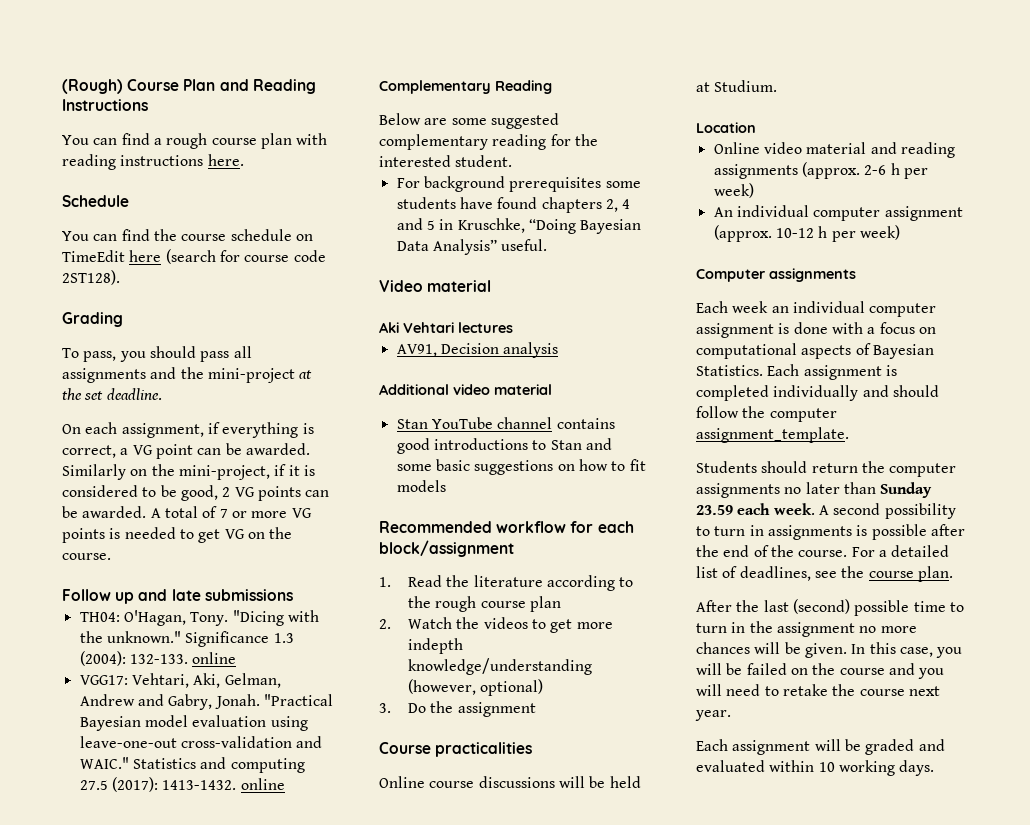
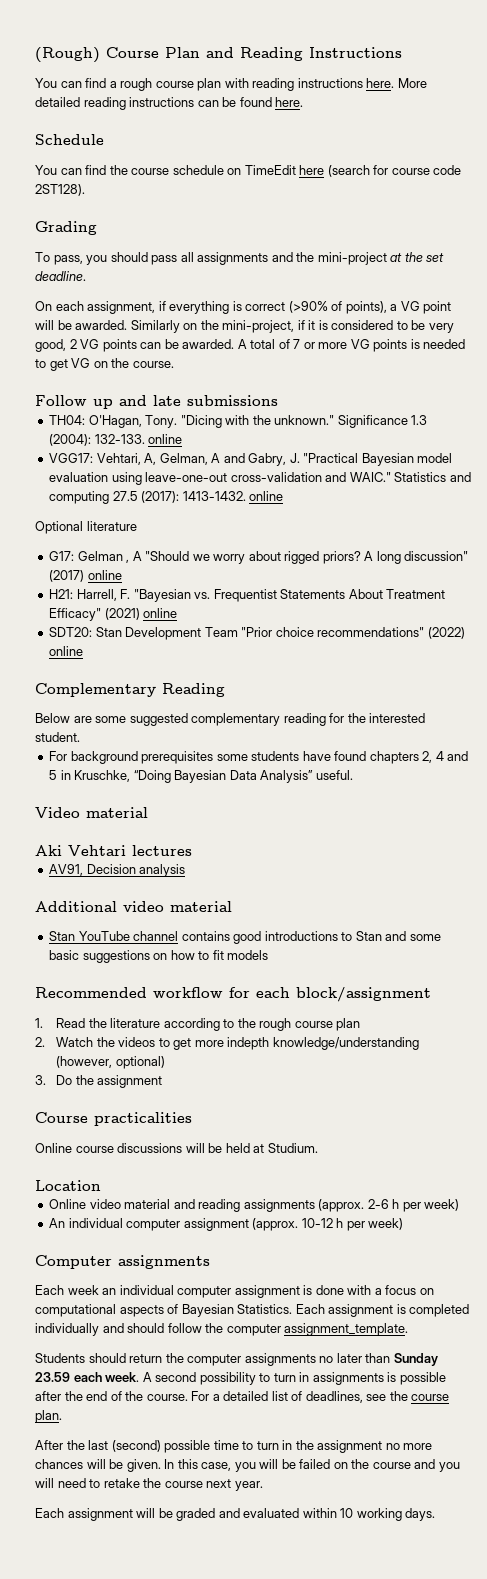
(244, 160) none -> [397,78,427,88] [35,97,304,110] More detailed reading instructions can be found here.
[62,445,116,458] correct, -> [245,301,387,314] correct (>90% of points),
[197,448,222,455] can -> [35,320,54,330] will
(177, 491) none -> [428,323,454,333] very
[193,673,281,688] [79,694,135,706] Aki, Gelman, Andrew -> [144,453,221,465] A, Gelman, A
[214,694,260,709] Jonah. -> [289,453,300,463] J.
(285, 784) none -> [35,521,137,534] [49,551,469,564] [49,570,122,582] [49,589,446,602] [49,608,178,621] [49,627,465,640] [49,646,84,656] // Optional literature // G17: Gelman , A "Should we worry about rigged priors? A long discussion" (2017) online // H21: Harrell, F. "Bayesian vs. Frequentist Statements About Treatment Efficacy" (2021) online // SDT20: Stan Development Team "Prior choice recommendations" (2022) online

